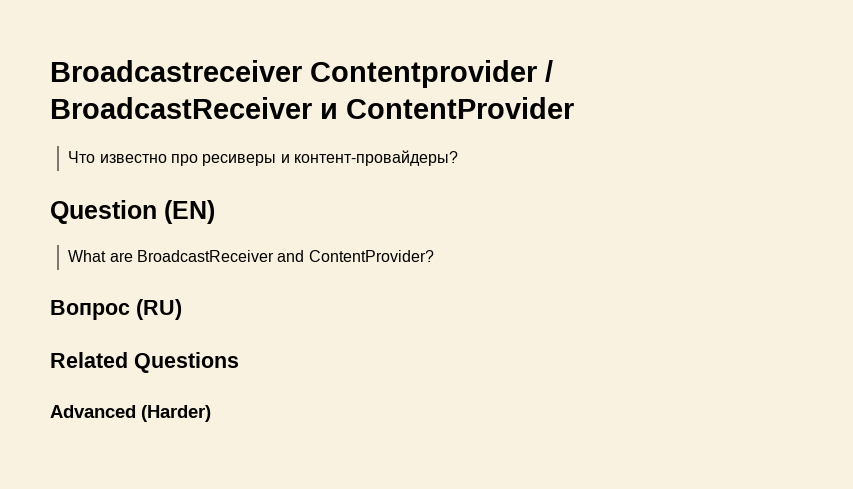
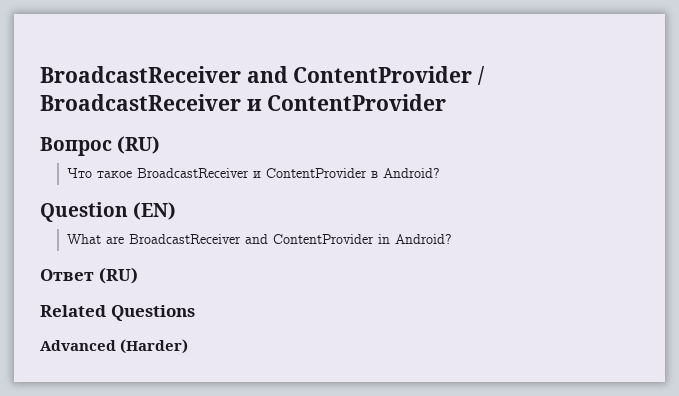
[50,60,537,88] Broadcastreceiver Contentprovider -> [40,66,473,83] BroadcastReceiver and ContentProvider
(574, 108) none -> [40,136,161,156] // Вопрос (RU)
[99,150,458,166] известно про ресиверы и контент-провайдеры? -> [96,168,440,178] такое BroadcastReceiver и ContentProvider в Android?
[308,250,434,262] [50,300,130,320] ContentProvider? // Вопрос -> [272,234,452,244] [40,269,94,281] ContentProvider in Android? // Ответ

